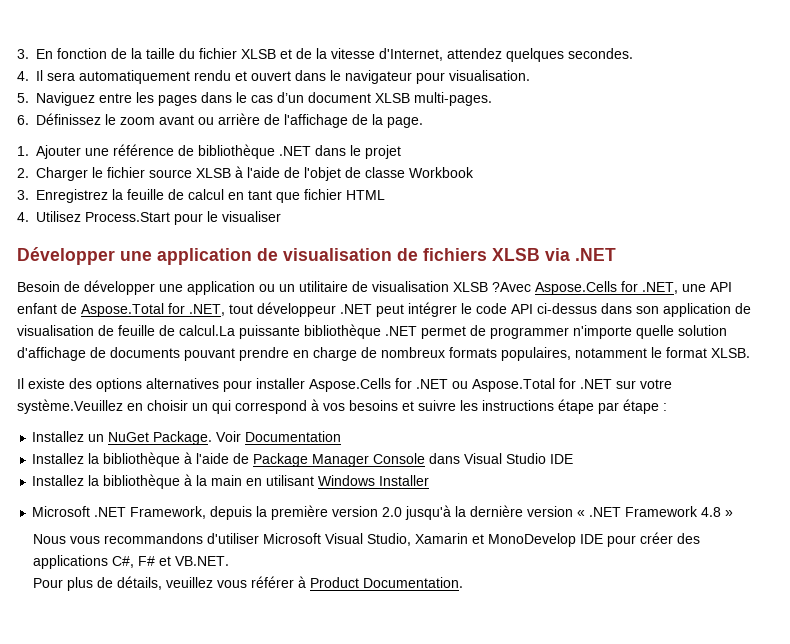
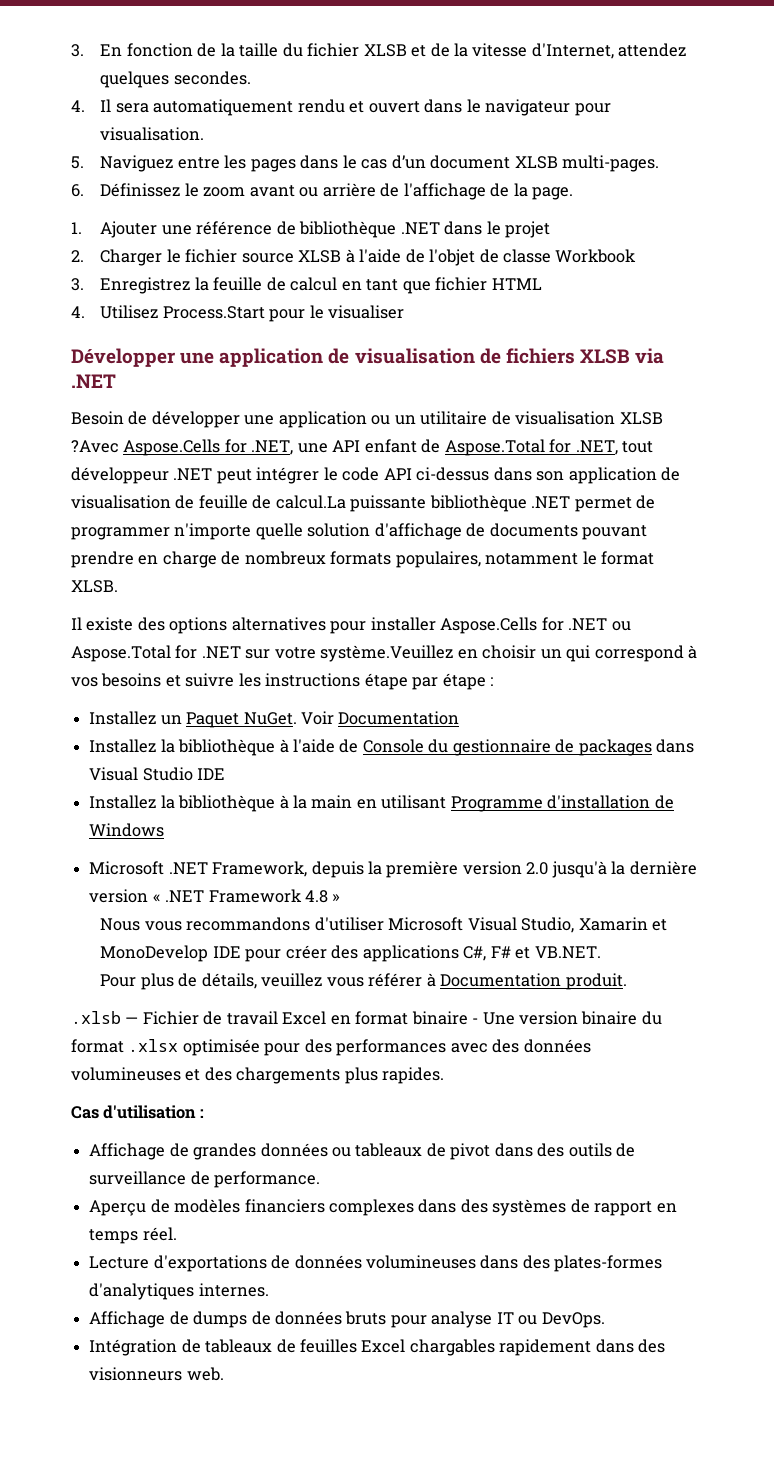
[108,431,213,445] NuGet Package. -> [186,712,297,728] Paquet NuGet.
[253,453,426,467] Package Manager Console -> [362,739,652,756] Console du gestionnaire de packages
(315, 480) none -> [450,795,674,812] Programme d'installation de
[379,475,430,486] Installer -> (165, 830) none
[309,577,463,588] Product Documentation. -> [440,973,627,990] [71,1011,662,1025] [71,1039,591,1056] [71,1067,445,1084] [71,1105,204,1119] [89,1143,636,1160] [89,1171,321,1188] [89,1199,677,1216] [89,1227,177,1244] [89,1255,663,1272] [89,1283,269,1300] [89,1311,605,1328] [89,1339,666,1356] [89,1367,224,1381] Documentation produit. // .xlsb — Fichier de travail Excel en format binaire - Une version binaire du format .xlsx optimisée pour des performances avec des données volumineuses et des chargements plus rapides. // Cas d'utilisation : // Affichage de grandes données ou tableaux de pivot dans des outils de surveillance de performance. // Aperçu de modèles financiers complexes dans des systèmes de rapport en temps réel. // Lecture d'exportations de données volumineuses dans des plates-formes d'analytiques internes. // Affichage de dumps de données bruts pour analyse IT ou DevOps. // Intégration de tableaux de feuilles Excel chargables rapidement dans des visionneurs web.

